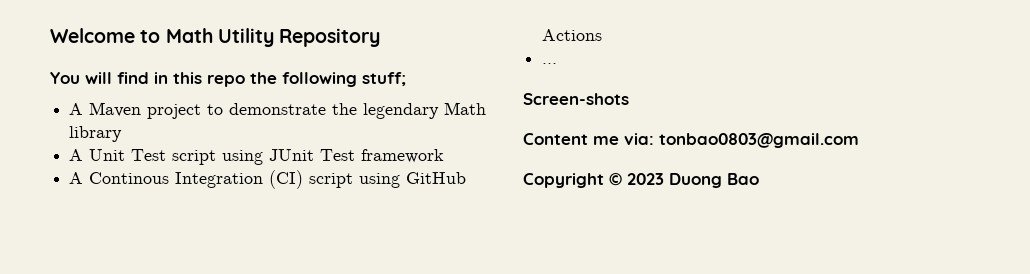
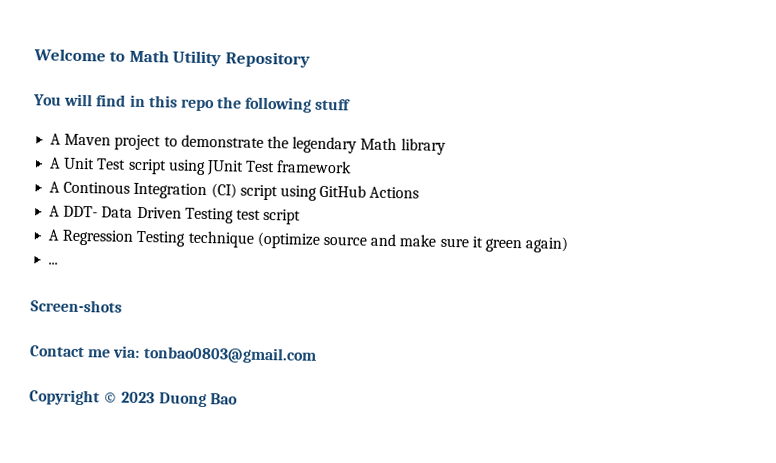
[362,72,406,86] stuff; -> [314,98,352,111] stuff
(603, 35) none -> [49,205,302,225] [48,229,569,253] // A DDT- Data Driven Testing test script // A Regression Testing technique (optimize source and make sure it green again)
[523,133,588,145] Content -> [29,345,85,358] Contact

